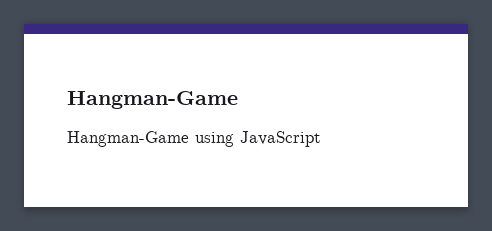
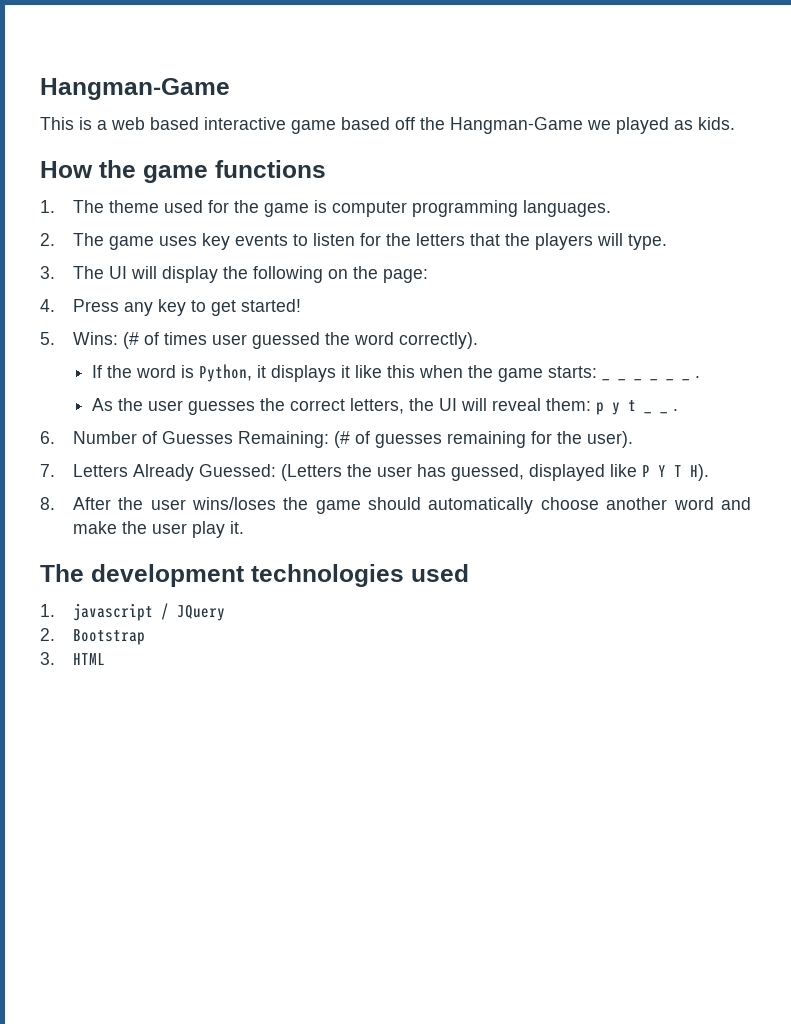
[67,131,321,147] Hangman-Game using JavaScript -> [40,117,735,134] [40,160,326,183] [40,200,611,217] [40,233,667,250] [40,266,428,283] [40,299,301,316] [40,332,478,349] [92,364,598,382] [602,378,691,381] [695,376,701,378] [92,398,637,415] [644,411,669,414] [673,409,679,411] [40,431,633,448] [40,464,709,481] [40,497,751,514] [72,521,244,538] [40,564,469,587] [40,603,225,621] [40,628,145,645] [40,652,105,665] This is a web based interactive game based off the Hangman-Game we played as kids. // How the game functions // 1. The theme used for the game is computer programming languages. // 2. The game uses key events to listen for the letters that the players will type. // 3. The UI will display the following on the page: // 4. Press any key to get started! // 5. Wins: (# of times user guessed the word correctly). // If the word is Python, it displays it like this when the game starts: _ _ _ _ _ _ . // As the user guesses the correct letters, the UI will reveal them: p y t _ _ . // 6. Number of Guesses Remaining: (# of guesses remaining for the user). // 7. Letters Already Guessed: (Letters the user has guessed, displayed like P Y T H). // 8. After the user wins/loses the game should automatically choose another word and make the user play it. // The development technologies used // 1. javascript / JQuery // 2. Bootstrap // 3. HTML

